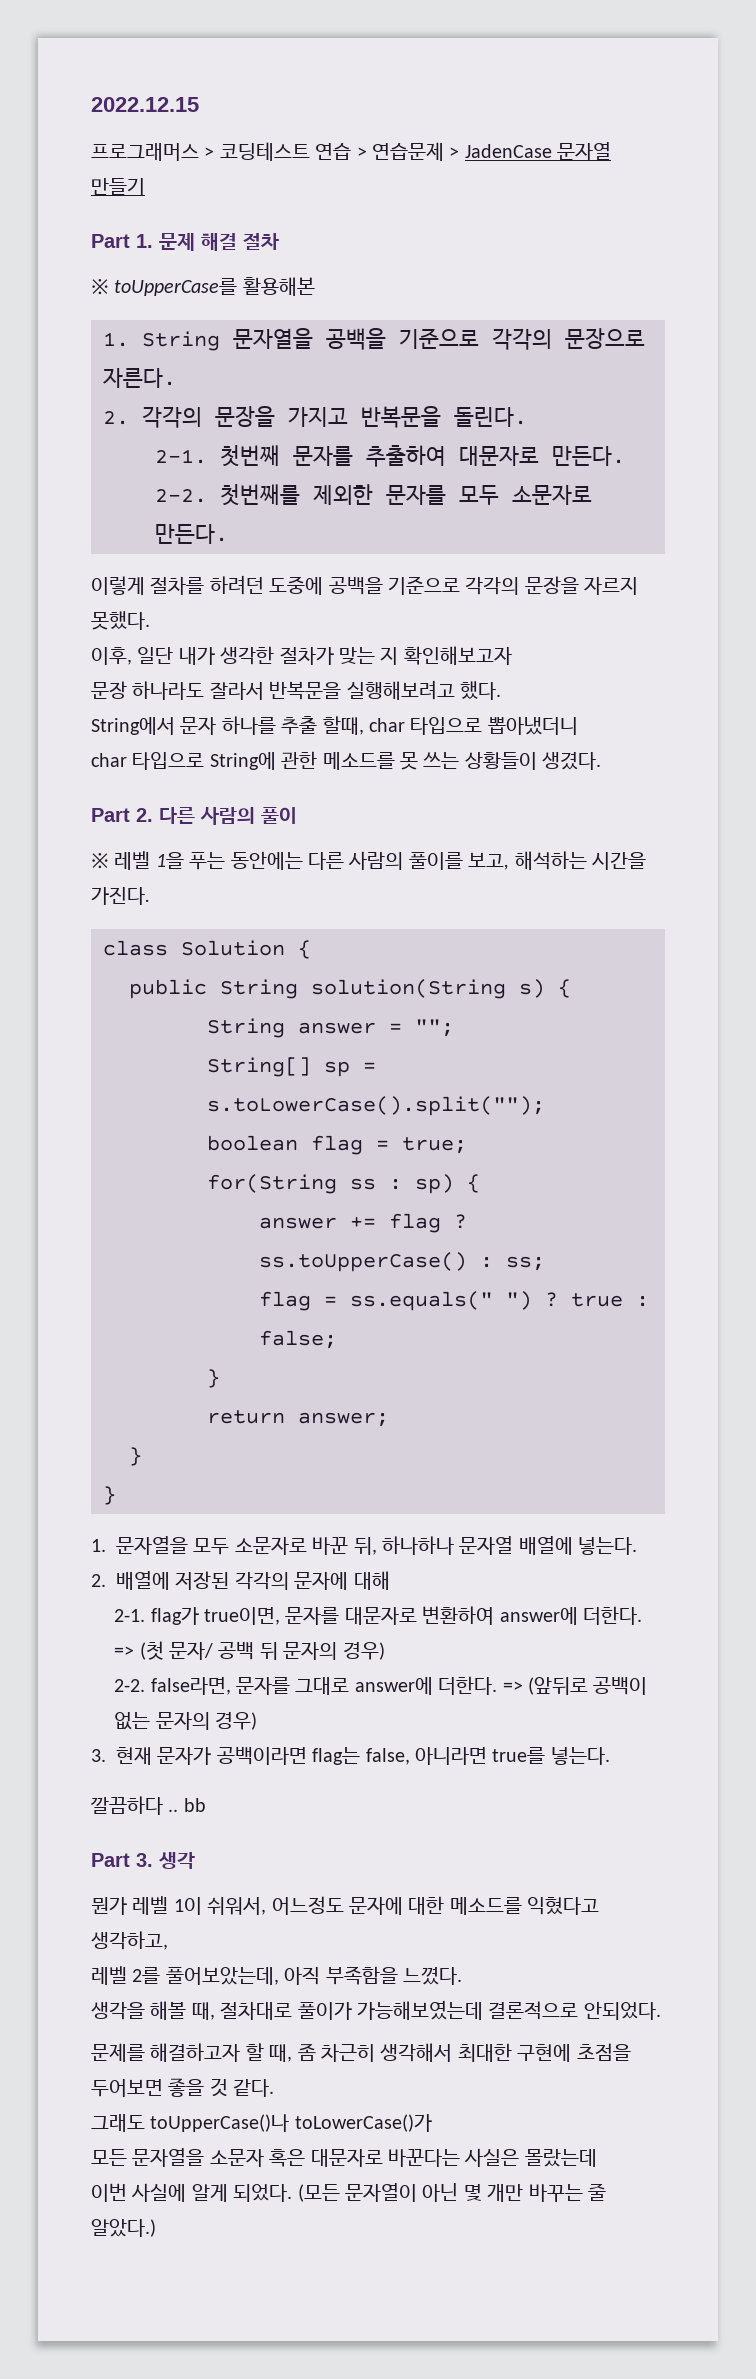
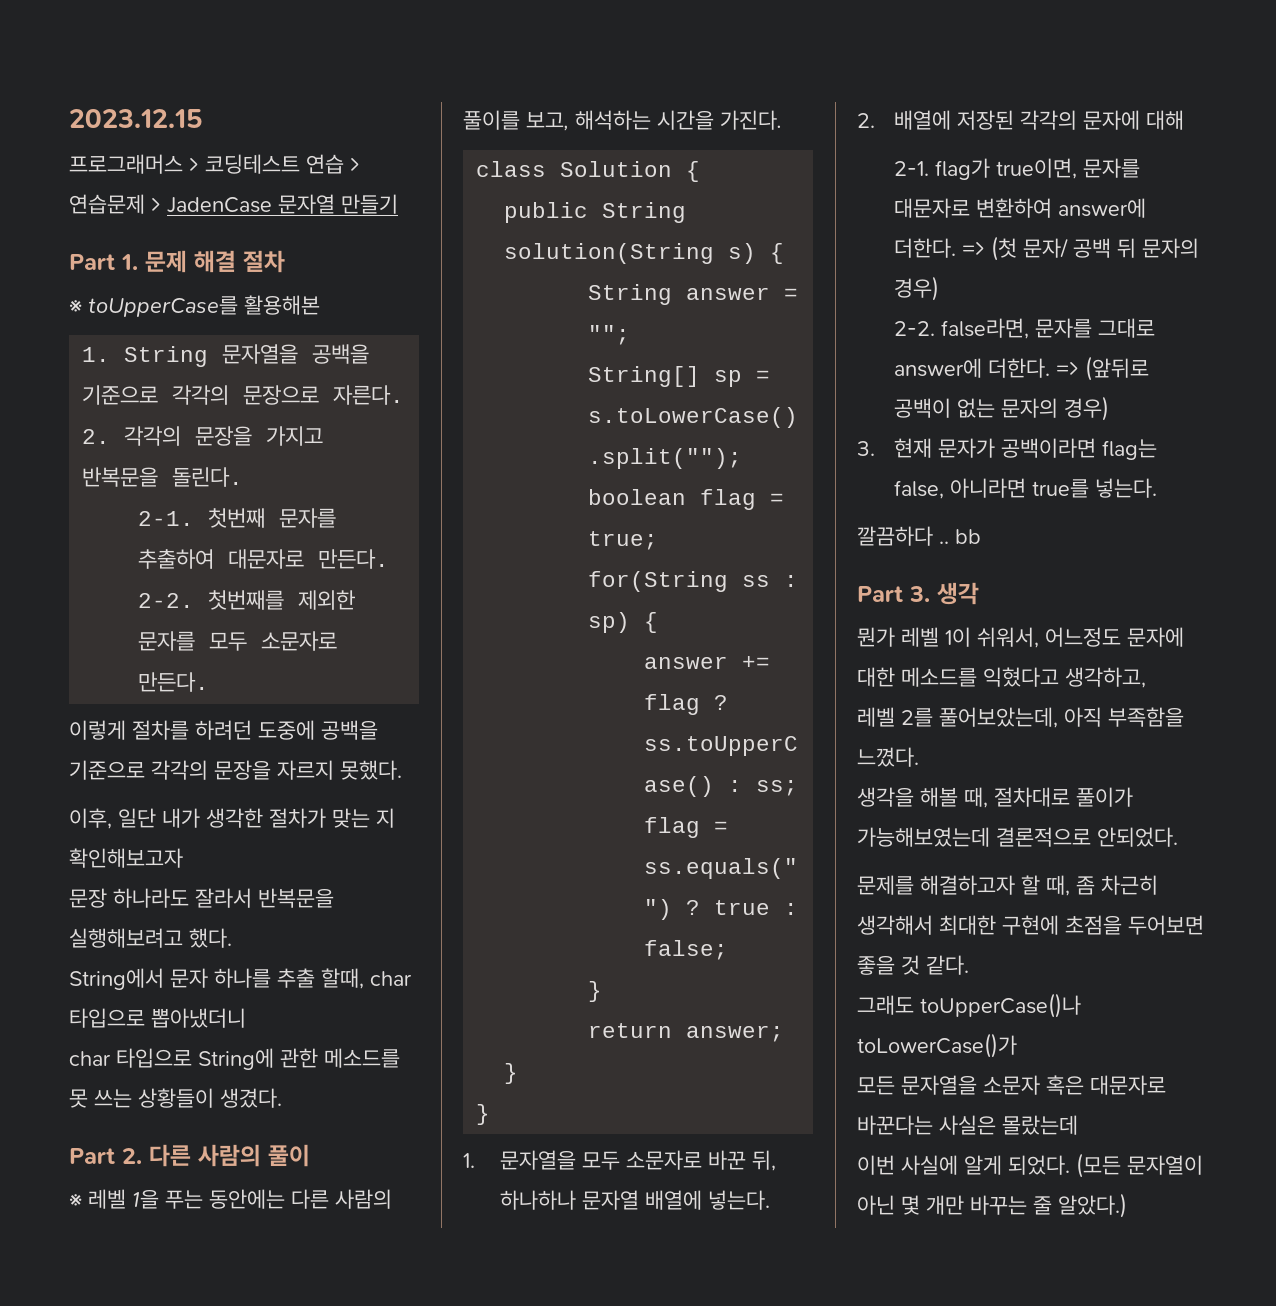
[91,97,199,112] 2022.12.15 -> [69,109,203,128] 2023.12.15

